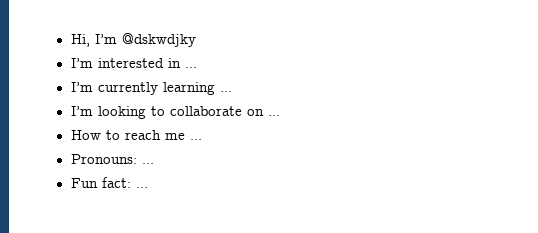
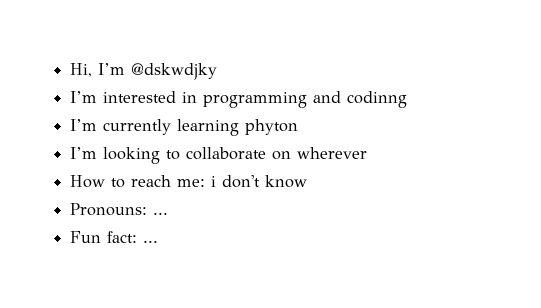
[184,67,197,68] ... -> [203,91,408,108] programming and codinng
[219,91,232,92] ... -> [245,119,299,135] phyton
[267,115,280,116] ... -> [297,147,368,159] wherever
[164,133,202,140] me ... -> [177,175,308,188] me: i don't know

